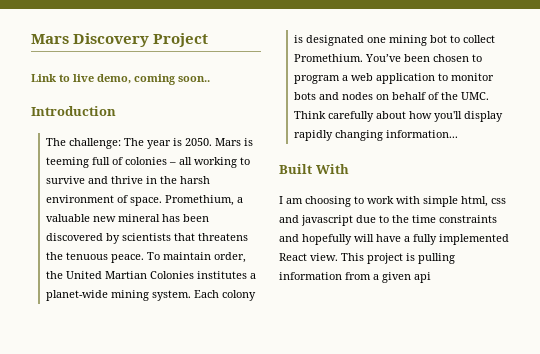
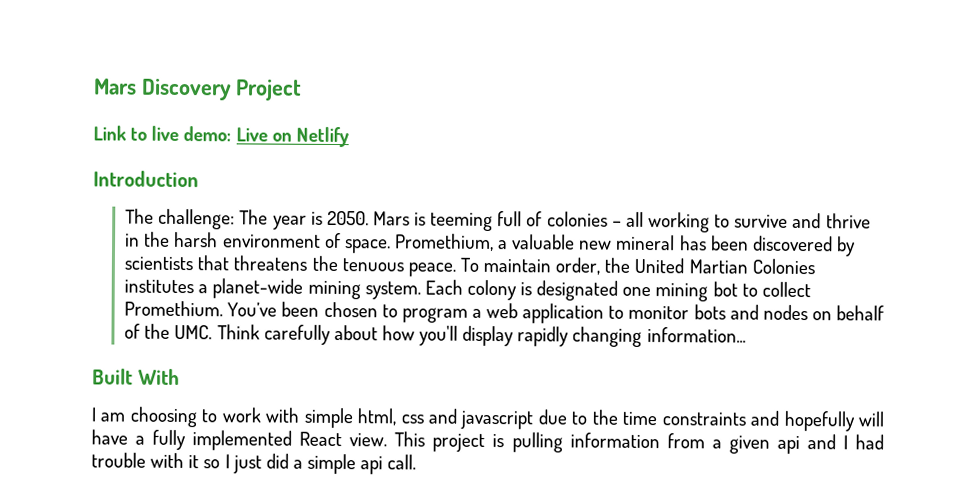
[97,74,210,85] demo, coming soon.. -> [183,126,349,148] demo: Live on Netlify
(431, 277) none -> [806,434,884,450] [91,452,417,475] and I had trouble with it so I just did a simple api call.

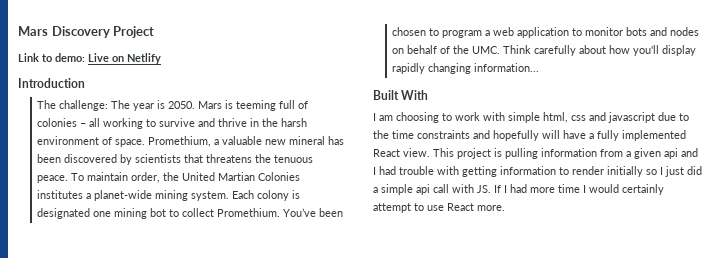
[151,125,180,142] live -> (52, 58) none
[188,455,200,469] it -> [462,166,643,177] getting information to render initially
[387,454,417,470] call. -> [433,184,664,195] [373,203,505,213] call with JS. If I had more time I would certainly attempt to use React more.

